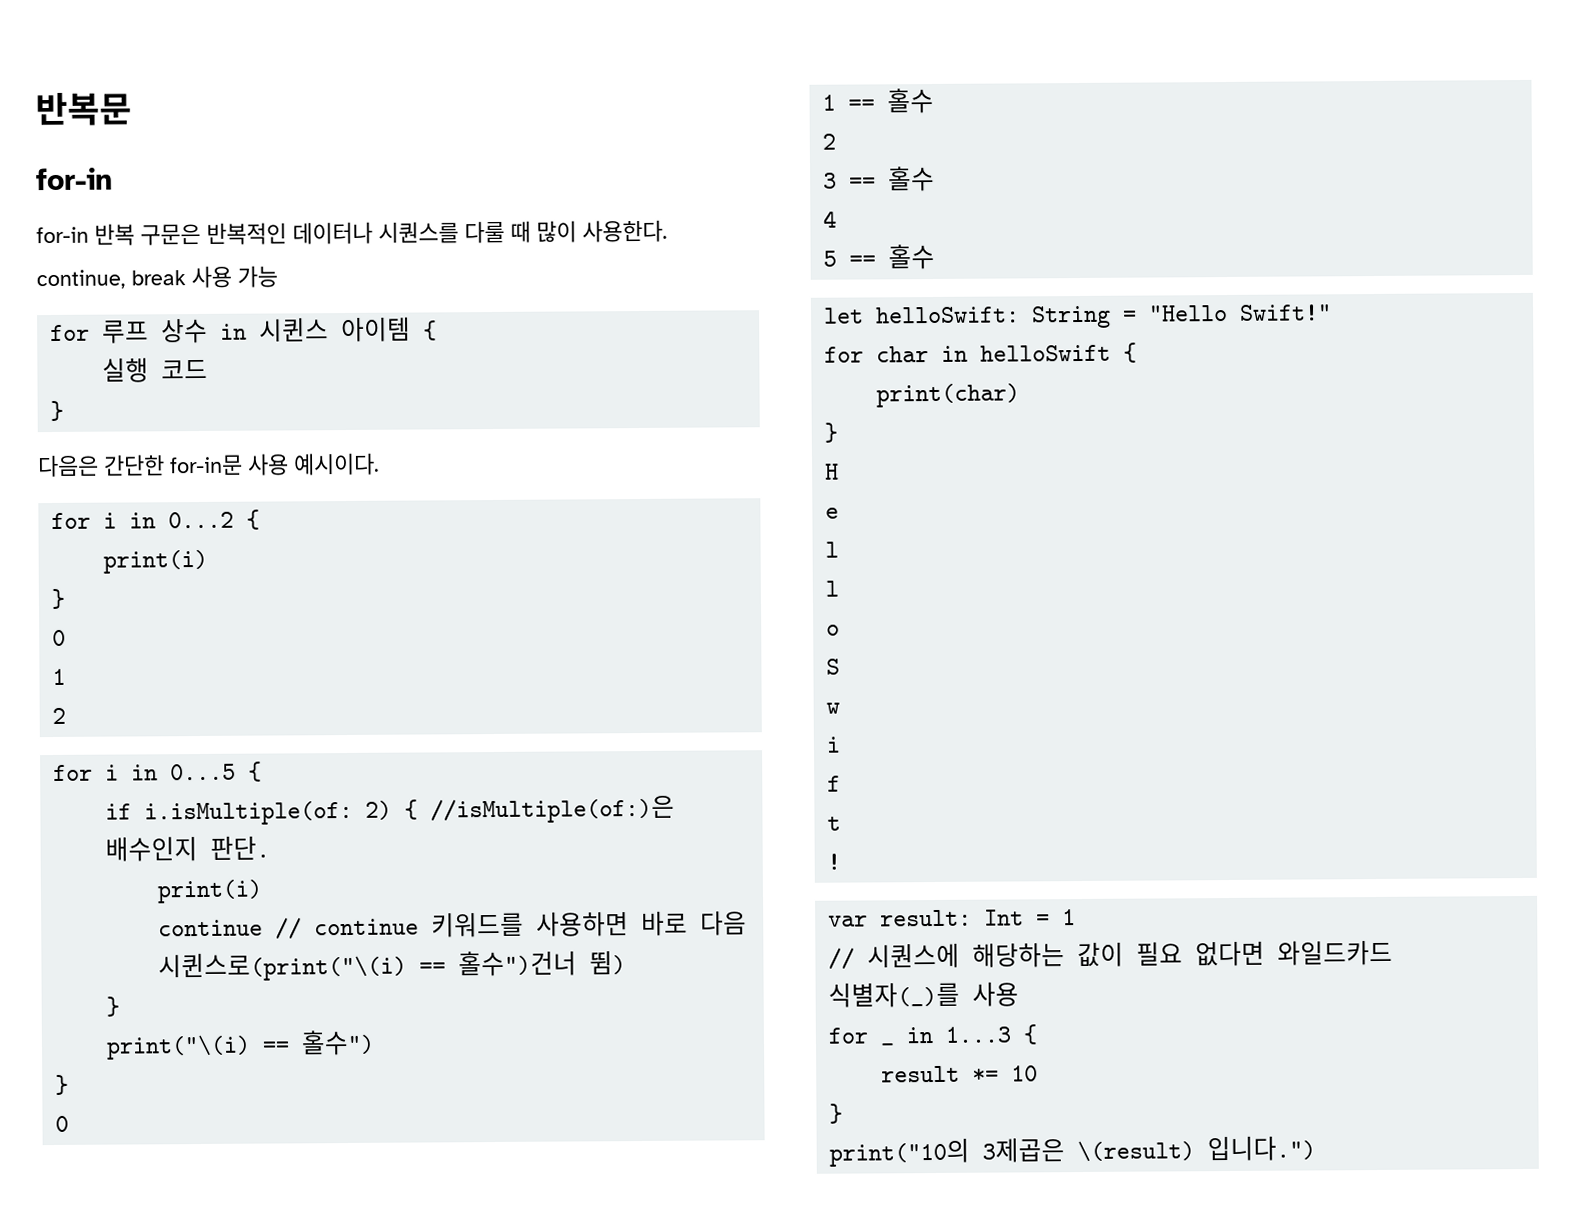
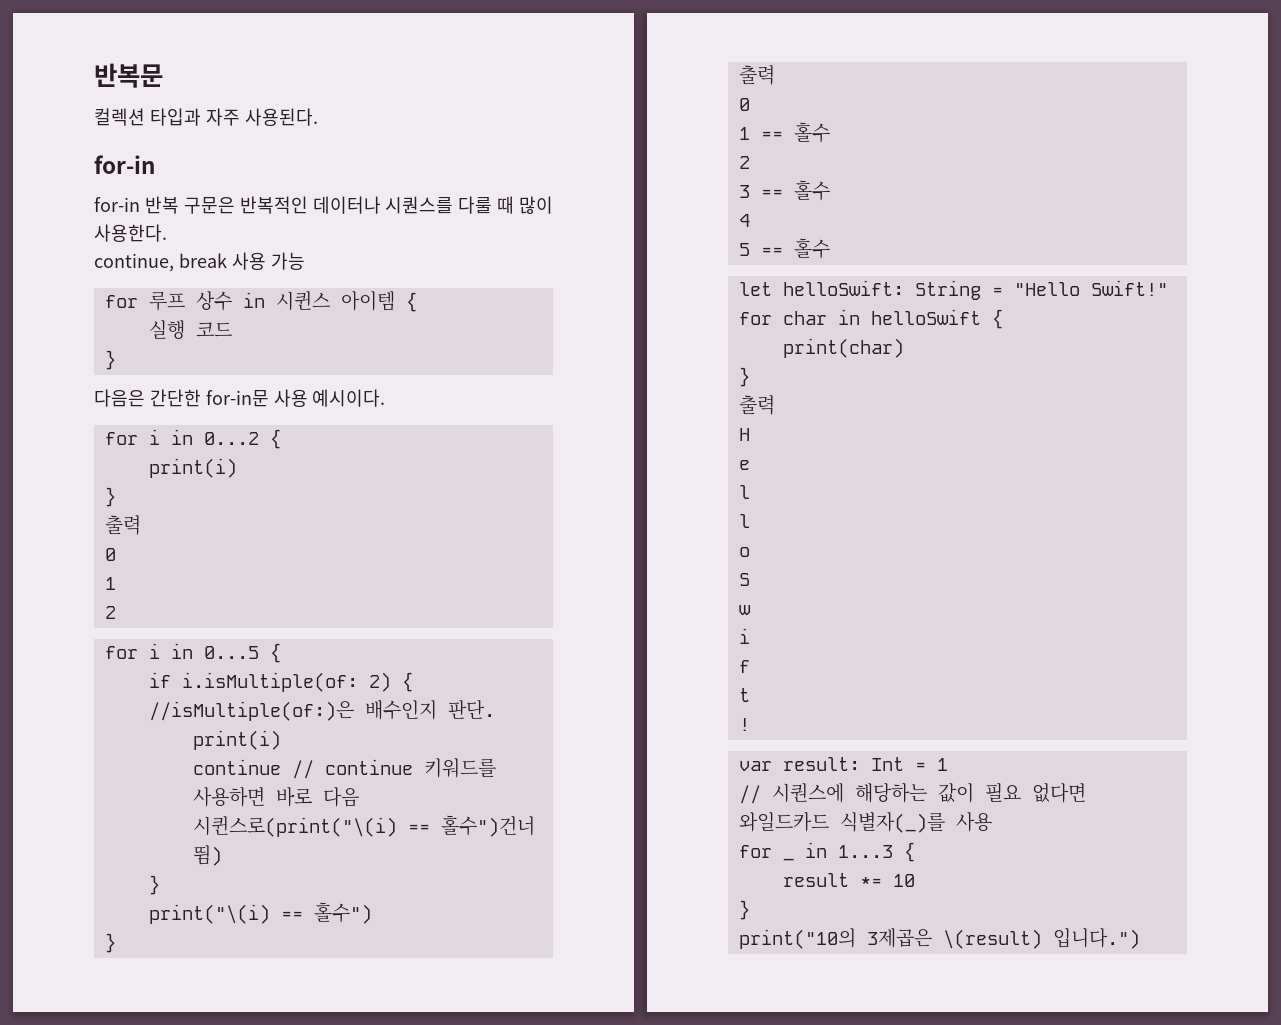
(132, 109) none -> [94,108,318,126] // 컬렉션 타입과 자주 사용된다.
(67, 599) none -> [104,515,141,535] // 출력
(70, 1084) none -> [738,65,775,85] // 출력
(839, 432) none -> [738,395,775,415] // 출력

